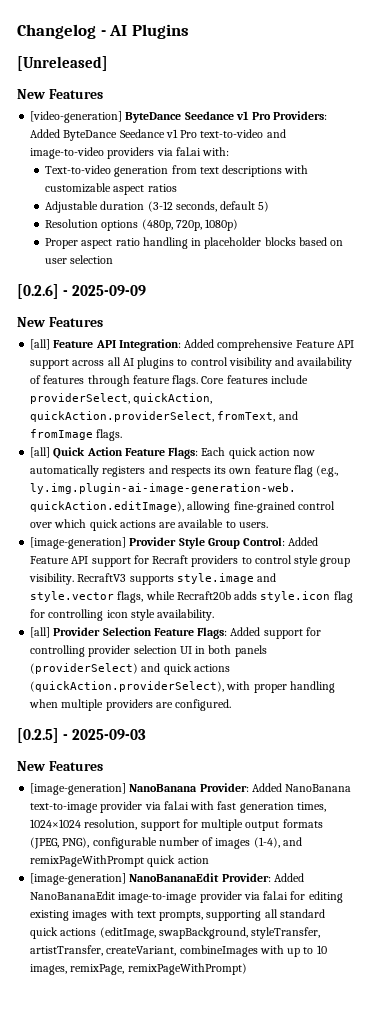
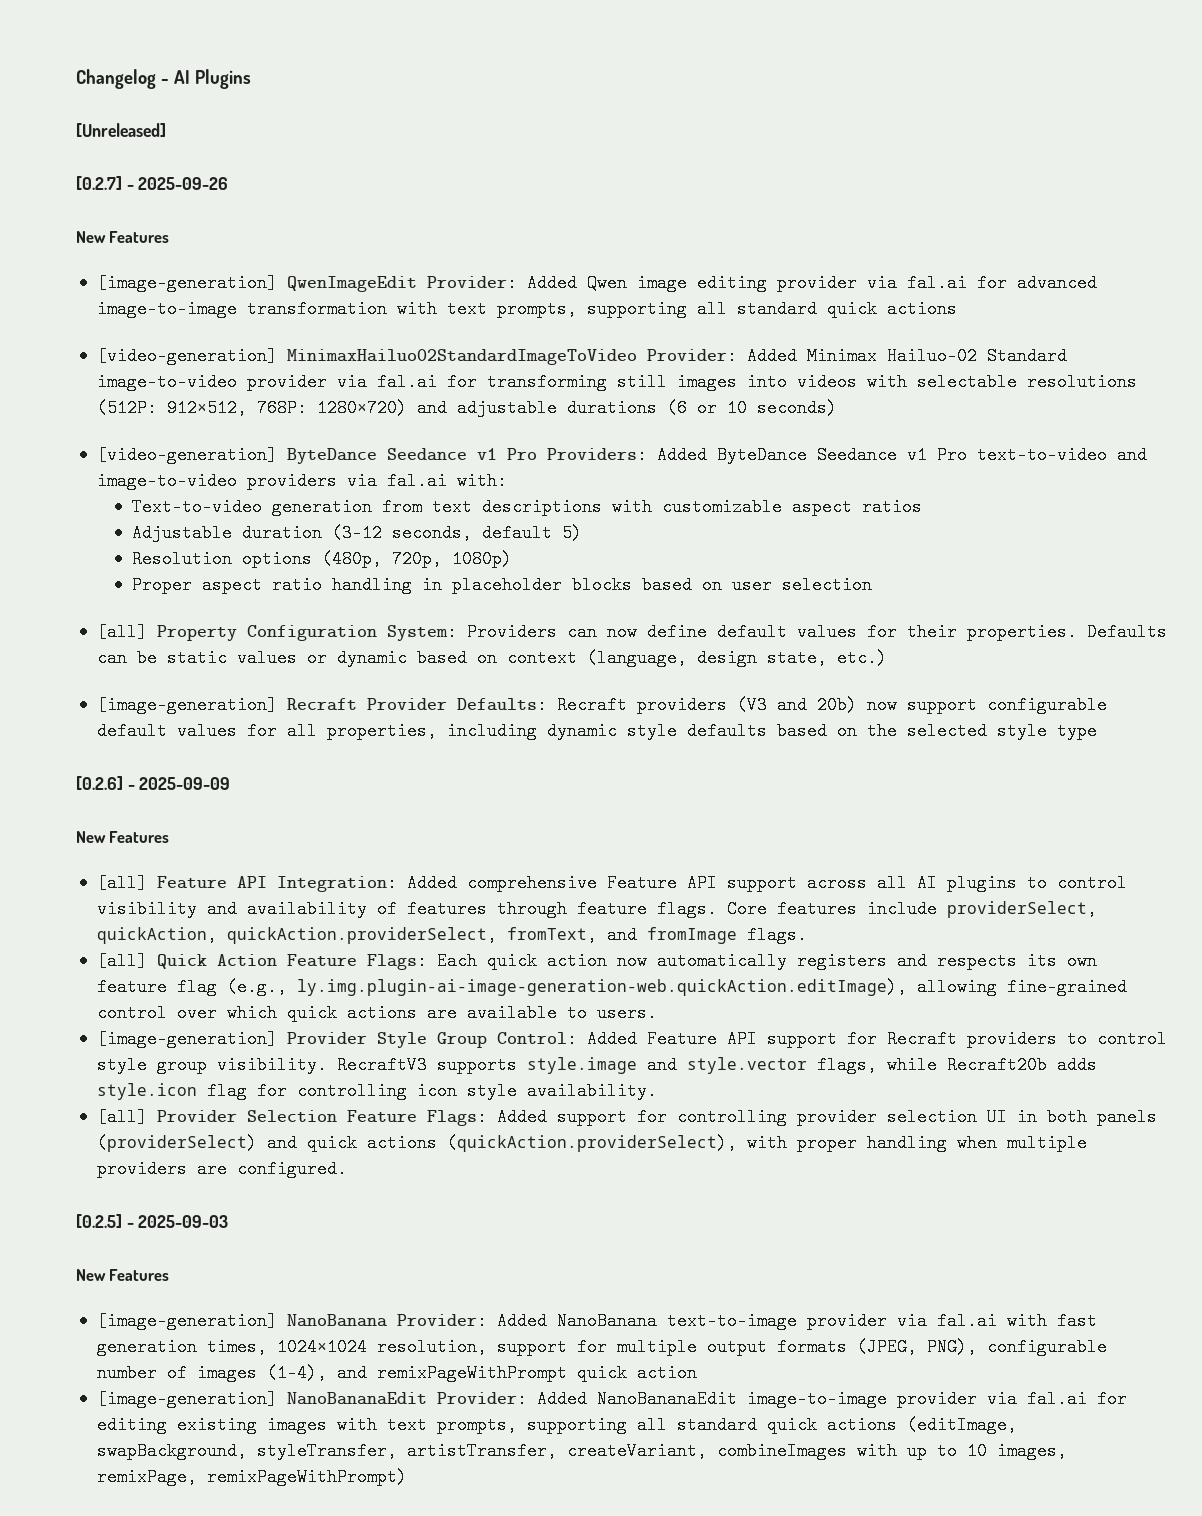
[17,89,103,99] // New Features -> [76,176,229,190] [76,231,170,243] [96,274,1097,292] [96,300,957,318] [96,347,1067,365] [96,373,1137,391] [96,399,837,417] // [0.2.7] - 2025-09-26 // New Features // [image-generation] QwenImageEdit Provider: Added Qwen image editing provider via fal.ai for advanced image-to-image transformation with text prompts, supporting all standard quick actions // [video-generation] MinimaxHailuo02StandardImageToVideo Provider: Added Minimax Hailuo-02 Standard image-to-video provider via fal.ai for transforming still images into videos with selectable resolutions (512P: 912×512, 768P: 1280×720) and adjustable durations (6 or 10 seconds)
(114, 259) none -> [96,623,1167,641] [96,649,887,667] [96,696,1107,714] [96,722,1097,740] // [all] Property Configuration System: Providers can now define default values for their properties. Defaults can be static values or dynamic based on context (language, design state, etc.) // [image-generation] Recraft Provider Defaults: Recraft providers (V3 and 20b) now support configurable default values for all properties, including dynamic style defaults based on the selected style type

